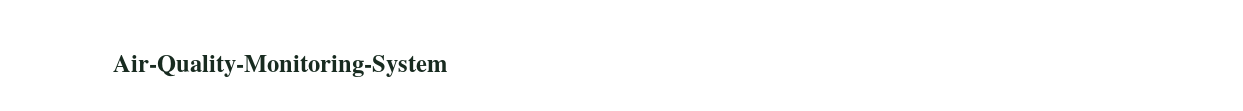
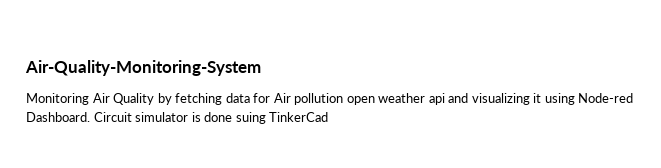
(447, 66) none -> [26,93,634,105] [26,112,329,124] // Monitoring Air Quality by fetching data for Air pollution open weather api and visualizing it using Node-red Dashboard. Circuit simulator is done suing TinkerCad

